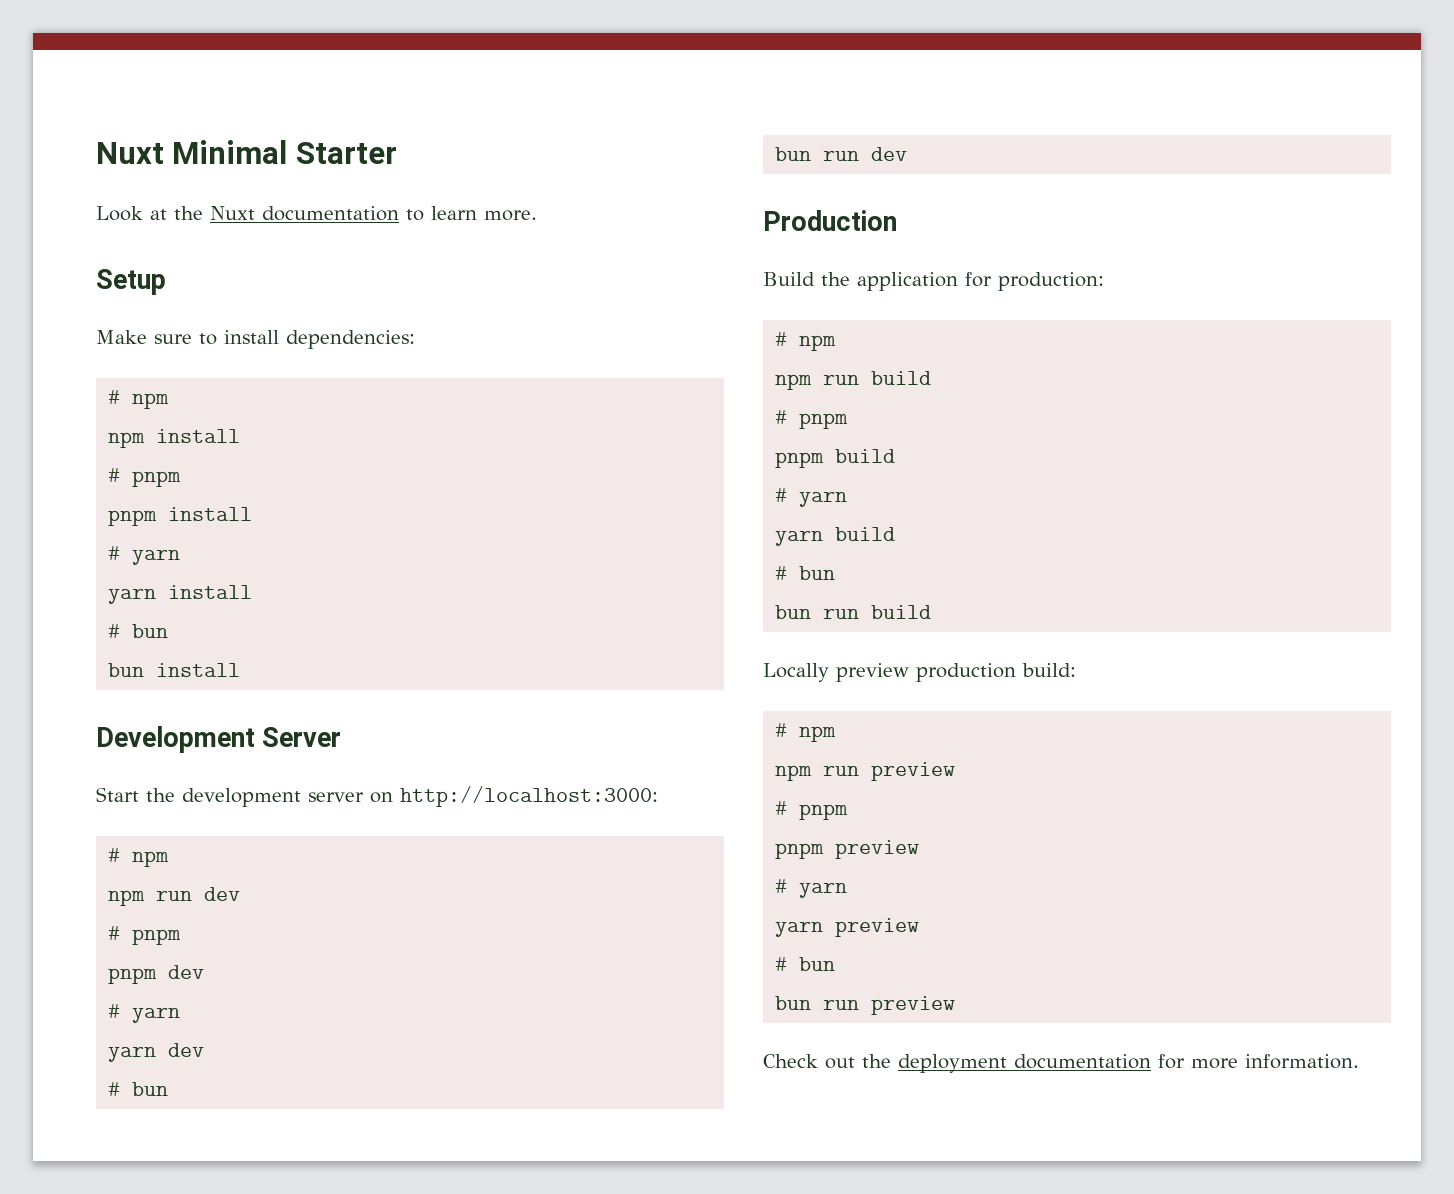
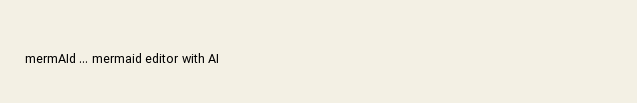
[96,140,397,164] [96,206,537,221] [96,269,166,295] [96,330,415,349] [108,390,170,409] [108,429,241,448] [108,468,182,487] [108,507,253,526] [108,546,181,565] [108,585,253,604] [108,624,169,638] [108,663,241,677] [96,726,342,753] [96,786,658,807] [108,848,170,867] [108,887,241,906] [108,926,182,945] [108,965,205,984] [108,1004,181,1023] [108,1043,205,1062] [108,1082,169,1096] [775,147,908,161] [763,210,897,231] [763,272,1104,291] [775,332,837,351] [775,371,932,390] [775,410,849,429] [775,449,896,468] [775,488,848,507] [775,527,896,546] [775,566,836,580] [775,605,932,619] [763,663,1076,682] [775,723,837,742] [775,762,956,781] [775,801,849,820] [775,840,920,859] [775,879,848,898] [775,918,920,937] [775,957,836,971] [775,996,956,1015] [763,1054,1359,1073] Nuxt Minimal Starter // Look at the Nuxt documentation to learn more. // Setup // Make sure to install dependencies: // # npm // npm install // # pnpm // pnpm install // # yarn // yarn install // # bun // bun install // Development Server // Start the development server on http://localhost:3000: // # npm // npm run dev // # pnpm // pnpm dev // # yarn // yarn dev // # bun // bun run dev // Production // Build the application for production: // # npm // npm run build // # pnpm // pnpm build // # yarn // yarn build // # bun // bun run build // Locally preview production build: // # npm // npm run preview // # pnpm // pnpm preview // # yarn // yarn preview // # bun // bun run preview // Check out the deployment documentation for more information. -> [25,53,219,63] mermAId ... mermaid editor with AI

